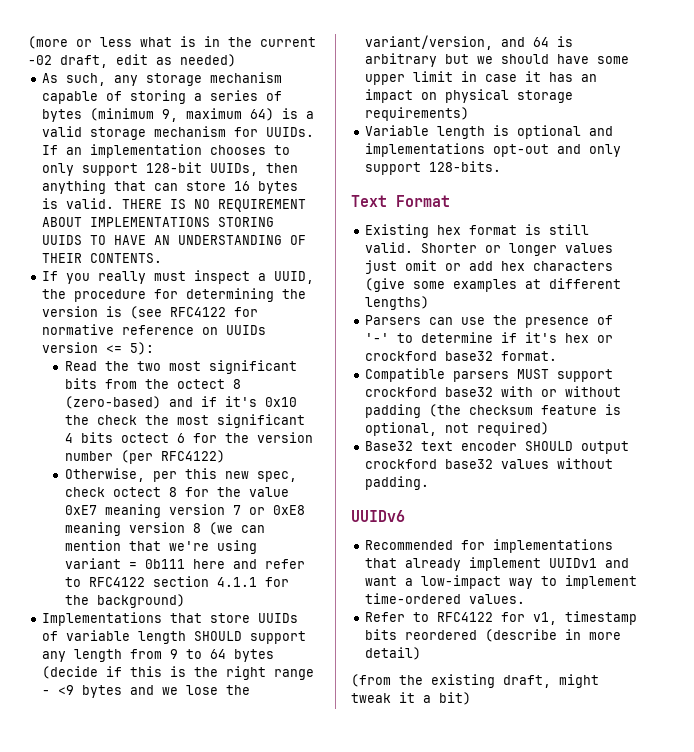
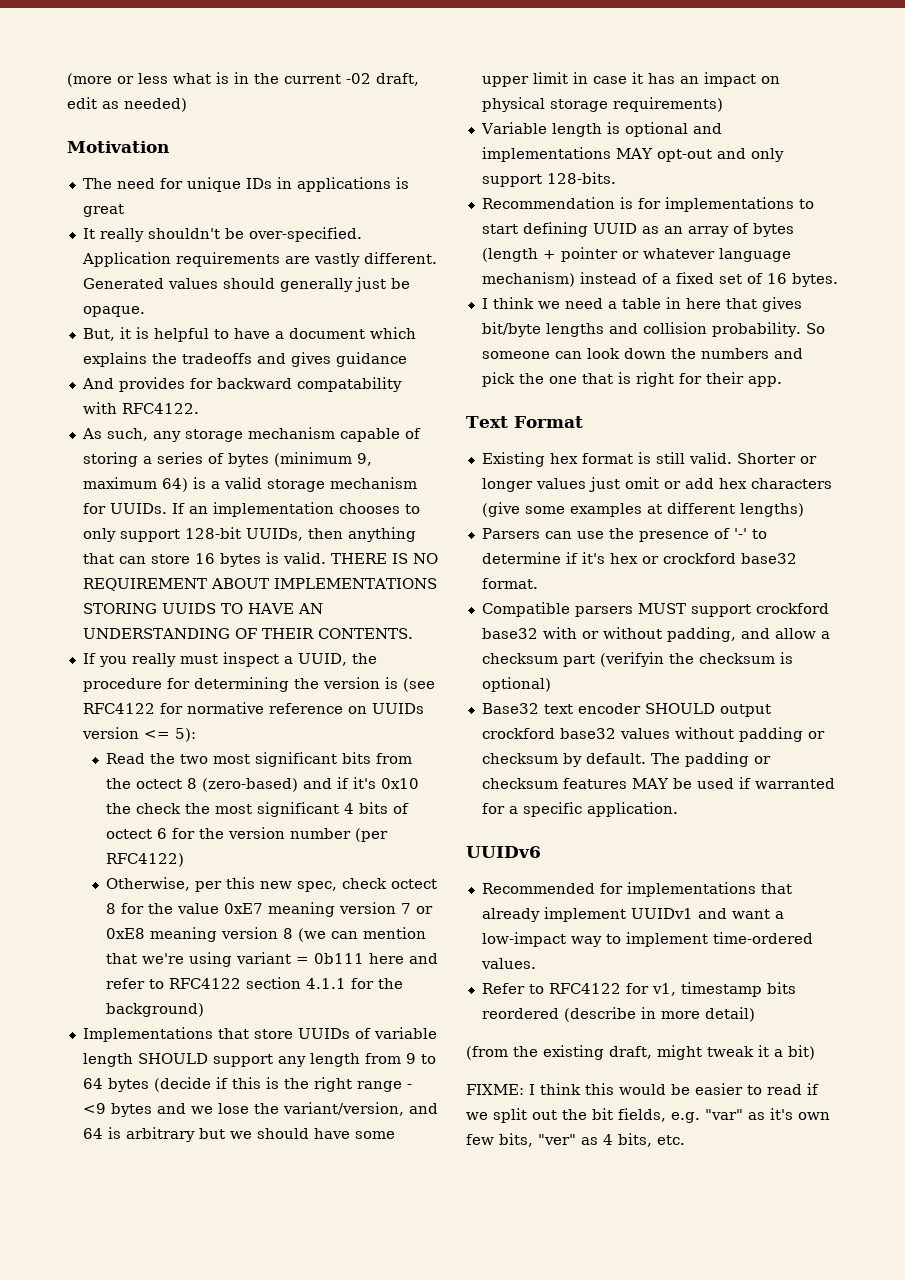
(236, 60) none -> [67,141,169,153] [82,177,409,192] [82,204,124,217] [82,227,362,242] [81,252,437,267] [82,277,410,292] [82,306,145,317] [82,327,416,342] [82,352,407,367] [81,377,402,392] [82,402,199,414] // Motivation // The need for unique IDs in applications is great // It really shouldn't be over-specified. Application requirements are vastly different. Generated values should generally just be opaque. // But, it is helpful to have a document which explains the tradeoffs and gives guidance // And provides for backward compatability with RFC4122.
(113, 437) none -> [392,803,409,814] of
(486, 150) none -> [615,148,653,159] MAY
(502, 166) none -> [481,197,814,212] [481,222,794,237] [481,247,791,262] [481,272,838,287] [481,297,802,312] [481,322,825,337] [481,348,803,359] [481,372,782,387] // Recommendation is for implementations to start defining UUID as an array of bytes (length + pointer or whatever language mechanism) instead of a fixed set of 16 bytes. // I think we need a table in here that gives bit/byte lengths and collision probability. So someone can look down the numbers and pick the one that is right for their app.
[365,404,622,418] [365,422,550,436] padding (the checksum feature is optional, not required) -> [666,627,830,642] [481,652,793,667] [481,677,551,692] padding, and allow a checksum part (verifyin the checksum is optional)
[365,476,430,490] padding. -> [738,727,825,742] [481,752,771,767] [481,777,835,789] [481,802,678,817] padding or checksum by default. The padding or checksum features MAY be used if warranted for a specific application.
(471, 698) none -> [466,1083,819,1095] [466,1108,830,1123] [466,1133,685,1147] // FIXME: I think this would be easier to read if we split out the bit fields, e.g. "var" as it's own few bits, "ver" as 4 bits, etc.

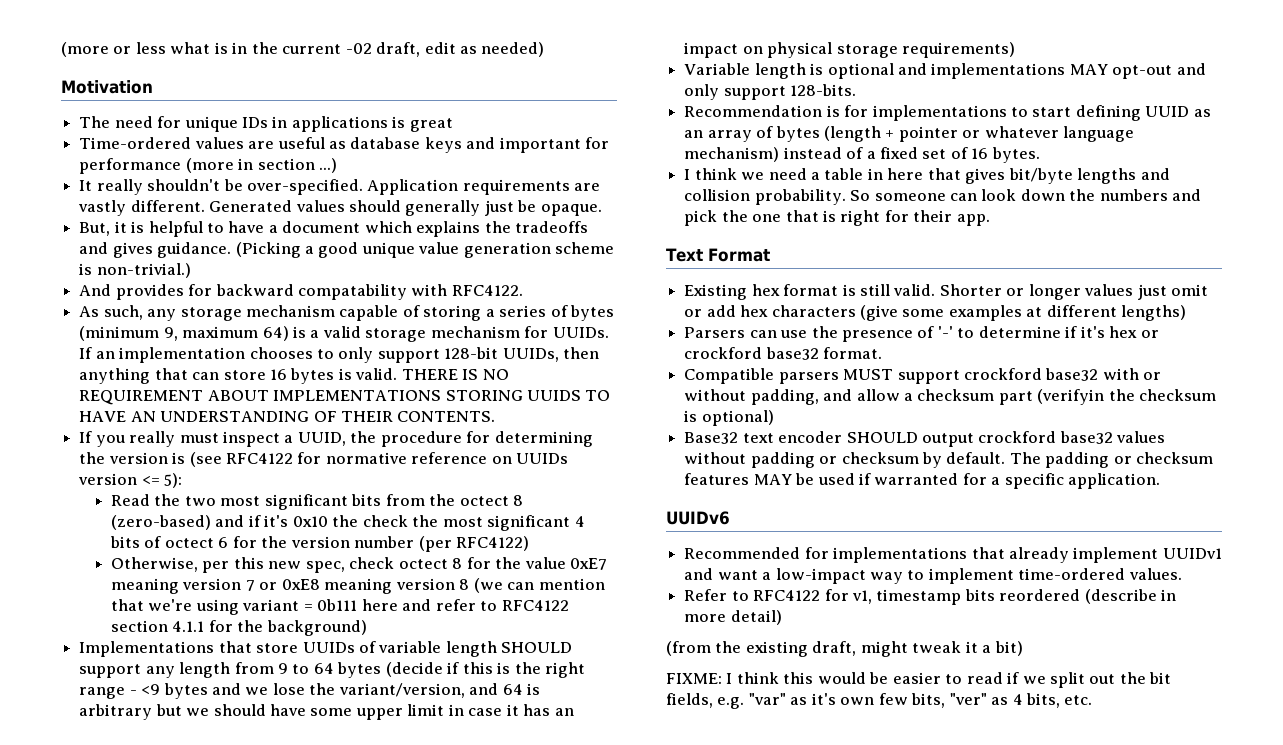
(124, 210) none -> [79,137,610,153] [79,158,337,174] // Time-ordered values are useful as database keys and important for performance (more in section ...)
[335,352,407,367] guidance -> [157,242,615,258] [79,263,191,278] guidance. (Picking a good unique value generation scheme is non-trivial.)

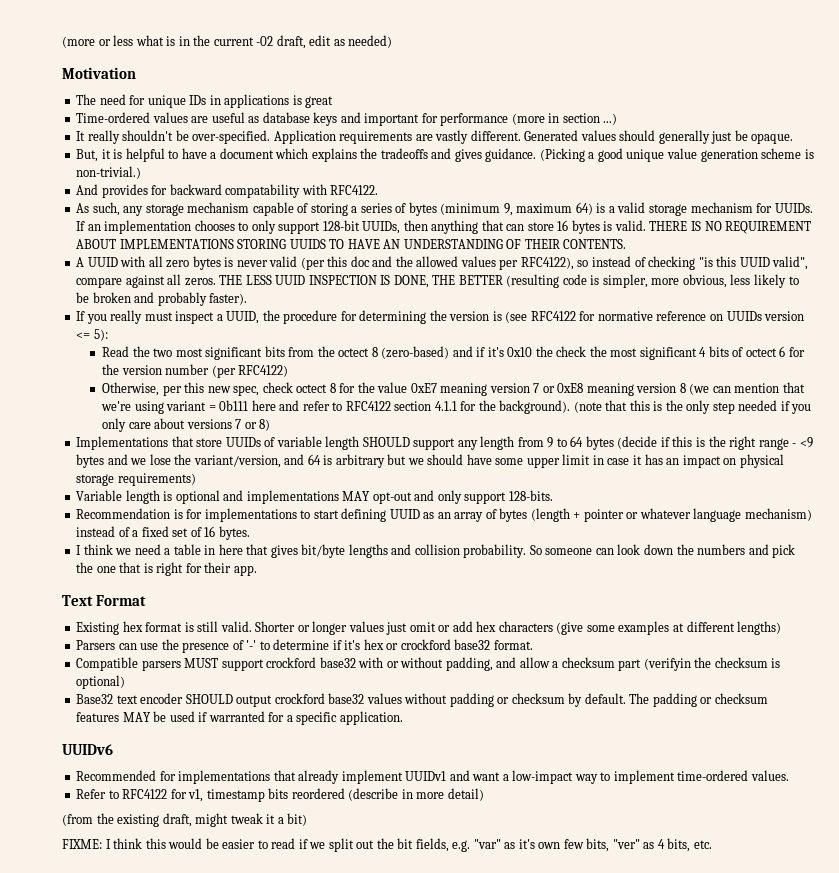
(496, 416) none -> [76,256,809,270] [76,274,799,288] [76,292,248,306] // A UUID with all zero bytes is never valid (per this doc and the allowed values per RFC4122), so instead of checking "is this UUID valid", compare against all zeros. THE LESS UUID INSPECTION IS DONE, THE BETTER (resulting code is simpler, more obvious, less likely to be broken and probably faster).
[266,620,367,636] background) -> [499,400,812,414] [102,418,271,432] background). (note that this is the only step needed if you only care about versions 7 or 8)

